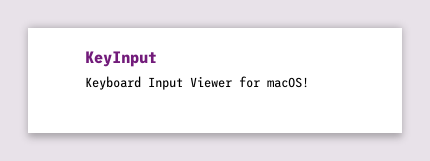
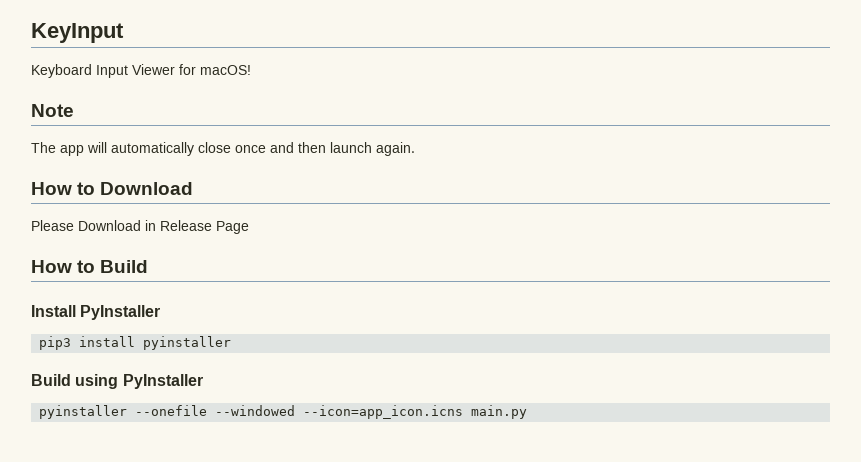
(309, 82) none -> [31,104,74,117] [31,142,415,156] [31,182,194,195] [31,220,249,234] [31,260,149,273] [31,305,161,320] [39,336,232,350] [31,374,203,389] [39,405,528,419] // Note // The app will automatically close once and then launch again. // How to Download // Please Download in Release Page // How to Build // Install PyInstaller // pip3 install pyinstaller // Build using PyInstaller // pyinstaller --onefile --windowed --icon=app_icon.icns main.py

